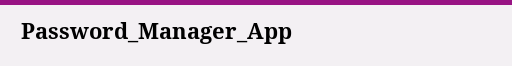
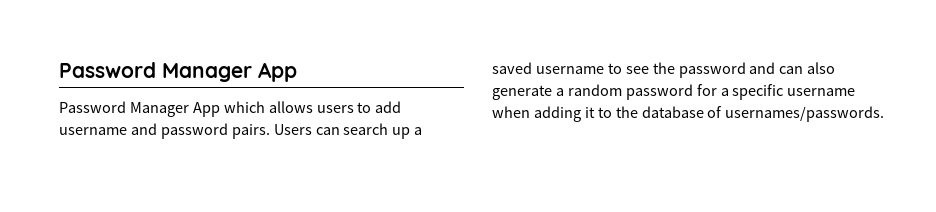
[21,22,292,44] Password_Manager_App -> [59,62,297,82] [59,101,402,117] [59,123,423,139] [492,62,836,78] [492,84,856,100] [492,106,885,122] Password Manager App // Password Manager App which allows users to add username and password pairs. Users can search up a saved username to see the password and can also generate a random password for a specific username when adding it to the database of usernames/passwords.

